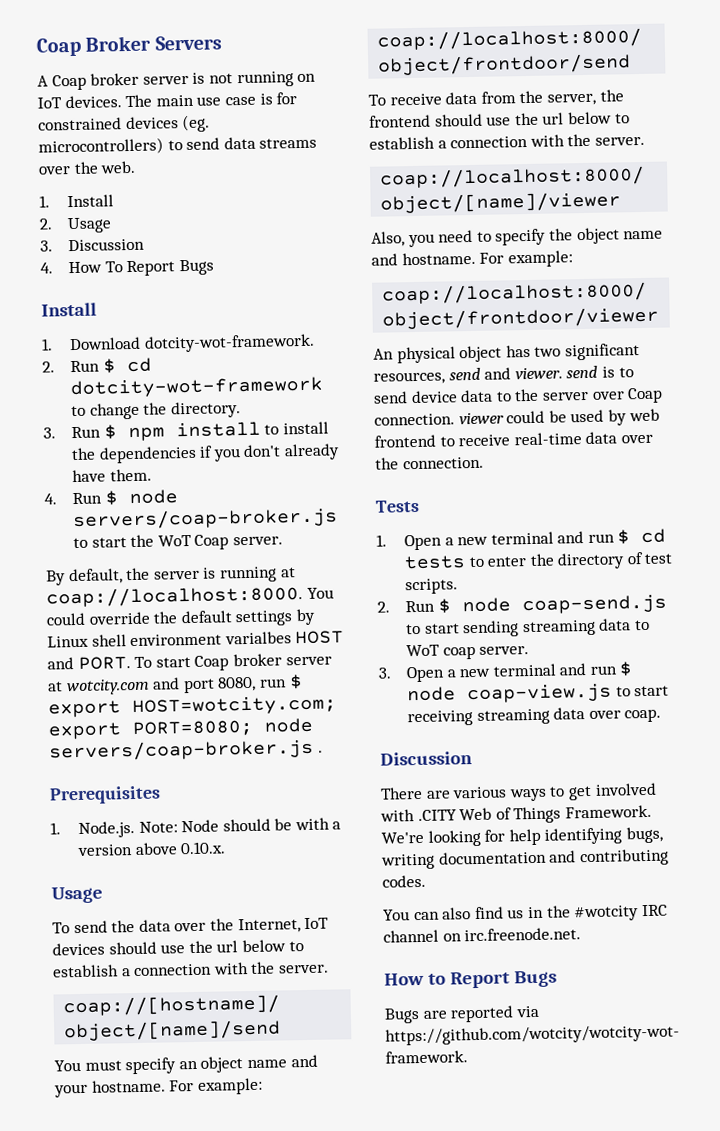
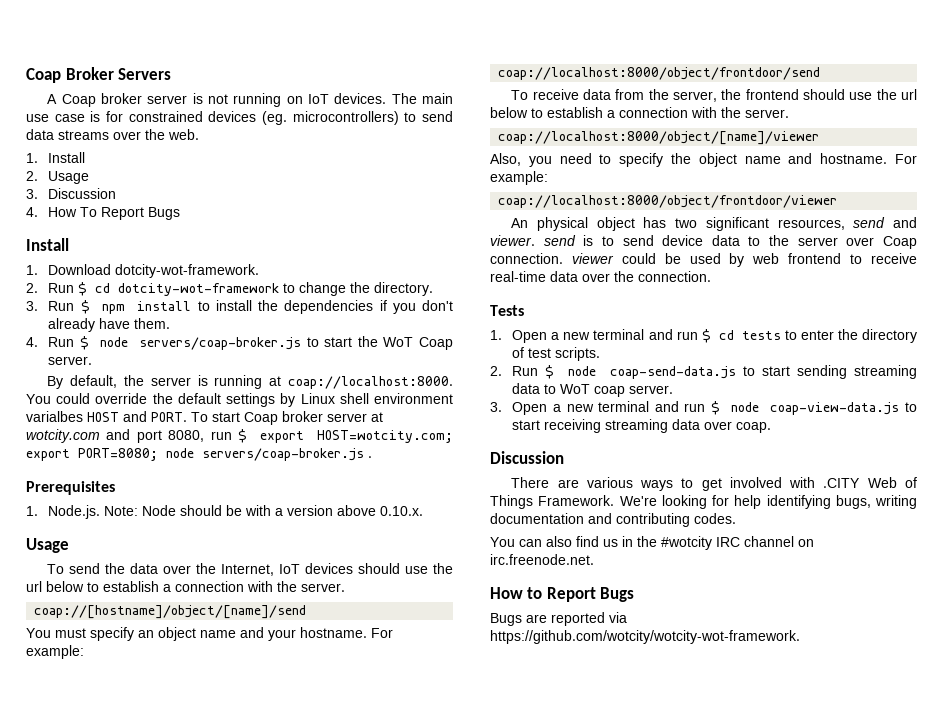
[521,594,667,615] coap-send.js -> [610,366,737,379] coap-send-data.js
[466,683,612,704] coap-view.js -> [770,402,900,415] coap-view-data.js

